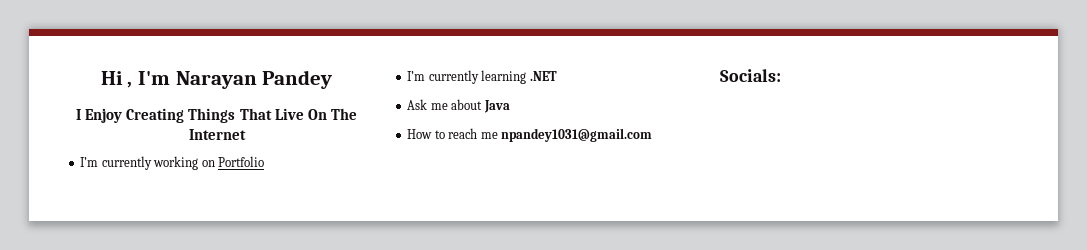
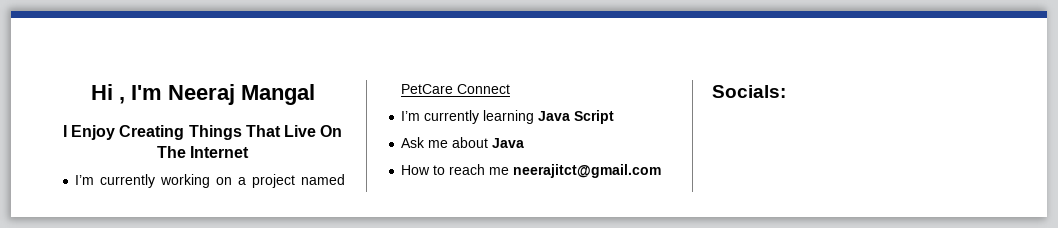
[175,70,333,89] Narayan Pandey -> [167,84,315,105] Neeraj Mangal
[218,156,265,167] Portfolio -> [238,174,345,188] [401,84,511,94] a project named PetCare Connect
[529,71,557,81] .NET -> [538,110,615,124] Java Script
[501,128,653,142] npandey1031@gmail.com -> [513,164,662,178] neerajitct@gmail.com

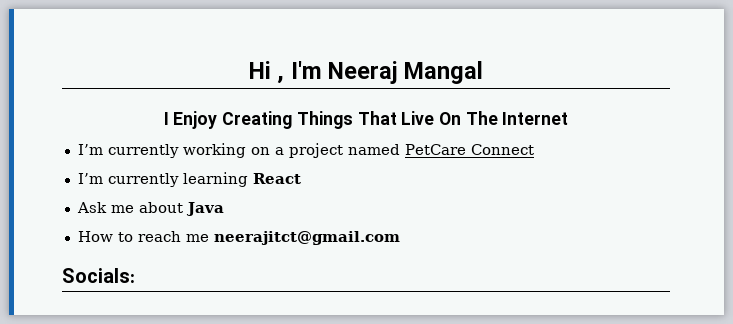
[538,110,615,124] Java Script -> [252,173,301,184] React

